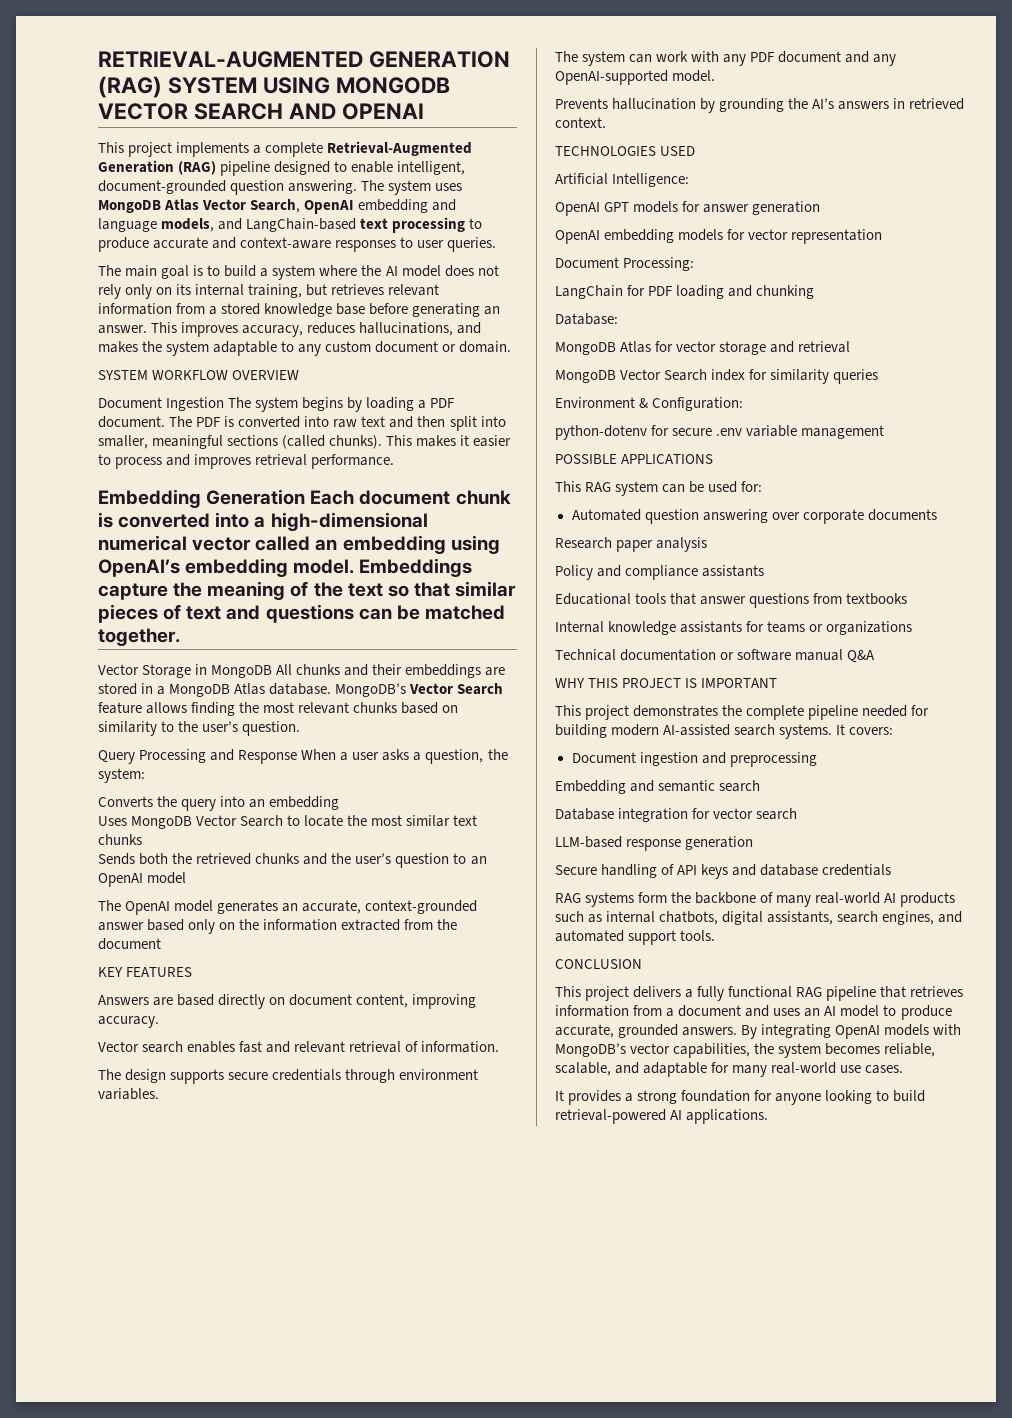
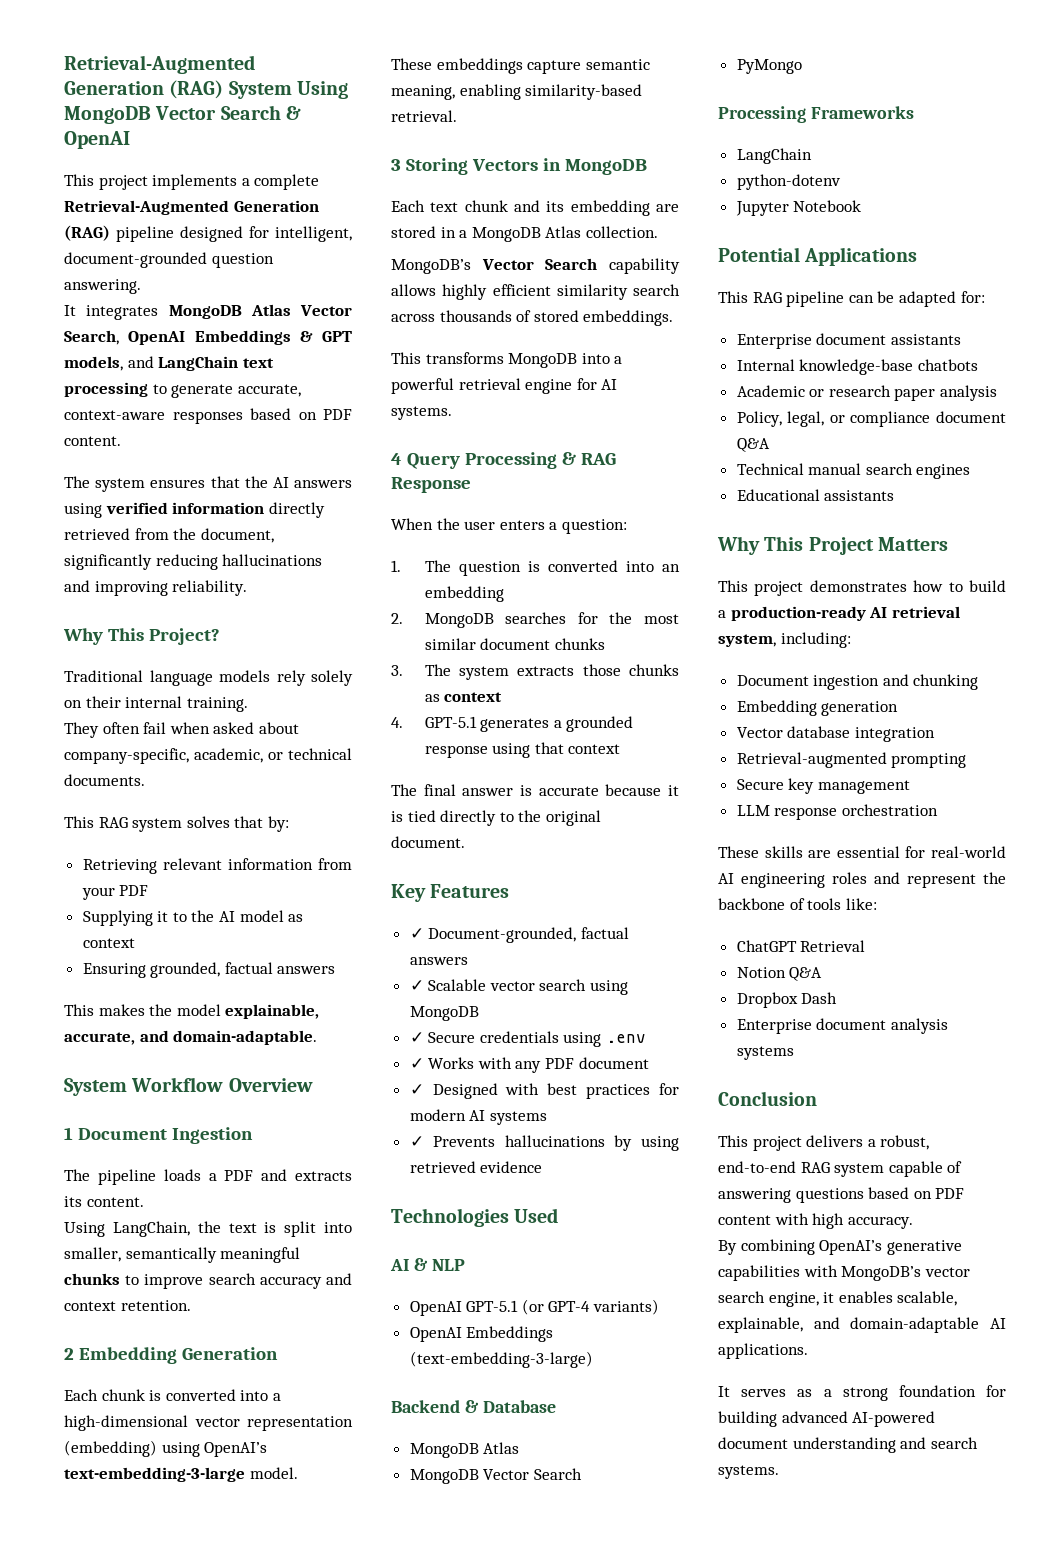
[98,51,510,68] [98,76,450,98] [98,103,424,120] RETRIEVAL-AUGMENTED GENERATION (RAG) SYSTEM USING MONGODB VECTOR SEARCH AND OPENAI -> [64,55,255,74] [64,80,348,99] [64,105,301,124] [64,131,130,149] Retrieval-Augmented Generation (RAG) System Using MongoDB Vector Search & OpenAI
[334,161,394,173] to enable -> [249,226,269,238] for
[361,180,463,195] The system uses -> [64,305,159,320] // It integrates
[358,199,457,213] [98,218,157,232] embedding and language -> [194,330,352,345] Embeddings & GPT
[246,218,357,232] LangChain-based -> [158,356,239,371] LangChain
[98,237,497,252] [98,265,499,280] [98,284,440,299] [98,303,501,317] [98,322,482,337] [98,341,512,356] [98,370,300,380] [98,397,456,412] [98,416,506,431] [98,435,512,449] [98,454,395,469] produce accurate and context-aware responses to user queries. // The main goal is to build a system where the AI model does not rely only on its internal training, but retrieves relevant information from a stored knowledge base before generating an answer. This improves accuracy, reduces hallucinations, and makes the system adaptable to any custom document or domain. // SYSTEM WORKFLOW OVERVIEW // Document Ingestion The system begins by loading a PDF document. The PDF is converted into raw text and then split into smaller, meaningful sections (called chunks). This makes it easier to process and improves retrieval performance. // -> [171,384,301,398] [64,408,352,424] [64,436,121,446] [64,476,352,492] [64,502,325,518] [64,528,274,543] [64,554,323,570] [64,580,248,596] [63,628,220,645] [64,670,353,686] [64,696,248,712] [64,722,299,738] [64,748,352,764] [64,774,145,786] [64,816,289,832] [82,858,353,874] [81,885,149,900] [82,910,304,926] [82,938,135,948] [82,962,336,978] [64,1004,320,1019] [64,1030,318,1045] [64,1077,313,1096] [64,1127,253,1144] [64,1169,352,1185] [64,1196,144,1207] [64,1221,352,1237] [64,1247,301,1263] [64,1273,352,1289] [64,1300,191,1311] [64,1348,74,1360] generate accurate, context-aware responses based on PDF content. // The system ensures that the AI answers using verified information directly retrieved from the document, significantly reducing hallucinations and improving reliability. // Why This Project? // Traditional language models rely solely on their internal training. // They often fail when asked about company-specific, academic, or technical documents. // This RAG system solves that by: // Retrieving relevant information from your PDF // Supplying it to the AI model as context // Ensuring grounded, factual answers // This makes the model explainable, accurate, and domain-adaptable. // System Workflow Overview // 1 Document Ingestion // The pipeline loads a PDF and extracts its content. // Using LangChain, the text is split into smaller, semantically meaningful chunks to improve search accuracy and context retention. // 2
[310,490,451,505] Each document -> [64,1389,98,1401] // Each
[98,535,446,554] numerical vector called an embedding -> [194,1416,353,1431] [64,1440,157,1457] vector representation (embedding)
[185,558,473,577] [98,581,517,600] [98,604,505,623] [98,628,180,646] [98,664,482,678] embedding model. Embeddings capture the meaning of the text so that similar pieces of text and questions can be matched together. // Vector Storage in MongoDB All chunks and their embeddings -> [64,1467,298,1482] [391,58,650,74] [391,84,643,100] [391,110,457,122] [391,158,647,175] [391,200,650,216] text-embedding-3-large model. // These embeddings capture semantic meaning, enabling similarity-based retrieval. // 3 Storing Vectors in MongoDB // Each text chunk and its embedding
[269,683,332,695] database. -> [585,226,658,238] collection. //
[98,702,459,716] [98,721,301,736] [98,749,508,764] [98,768,145,783] [98,796,340,811] [98,815,344,829] feature allows finding the most relevant chunks based on similarity to the user’s question. // Query Processing and Response When a user asks a question, the system: // Converts the query into an embedding // Uses MongoDB Vector Search to locate -> [609,258,680,274] [391,284,680,300] [391,310,674,326] [391,352,623,368] [391,378,618,394] [391,406,452,420] [391,452,616,469] [391,477,471,493] [391,518,627,534] [391,560,680,576] [424,586,504,602] [391,612,598,628] capability allows highly efficient similarity search across thousands of stored embeddings. // This transforms MongoDB into a powerful retrieval engine for AI systems. // 4 Query Processing & RAG Response // When the user enters a question: // 1. The question is converted into an embedding // 2. MongoDB searches for
[453,815,478,826] text -> [480,638,551,650] document
[98,853,487,868] [98,872,187,887] [98,900,478,915] [98,919,458,934] [98,938,161,950] [98,967,193,977] [98,994,477,1009] [98,1016,159,1028] [98,1041,500,1053] [98,1069,479,1084] [98,1088,159,1100] [555,51,897,66] [555,70,716,85] [555,98,965,113] [555,117,606,128] [555,146,696,156] [555,173,690,187] [555,201,821,216] [555,229,883,244] [555,257,695,271] [555,285,815,299] [555,313,618,325] [555,341,851,355] [555,369,879,384] [555,397,744,411] [555,425,885,440] [555,454,714,464] [555,481,738,496] Sends both the retrieved chunks and the user’s question to an OpenAI model // The OpenAI model generates an accurate, context-grounded answer based only on the information extracted from the document // KEY FEATURES // Answers are based directly on document content, improving accuracy. // Vector search enables fast and relevant retrieval of information. // The design supports secure credentials through environment variables. // The system can work with any PDF document and any OpenAI-supported model. // Prevents hallucination by grounding the AI’s answers in retrieved context. // TECHNOLOGIES USED // Artificial Intelligence: // OpenAI GPT models for answer generation // OpenAI embedding models for vector representation // Document Processing: // LangChain for PDF loading and chunking // Database: // MongoDB Atlas for vector storage and retrieval // MongoDB Vector Search index for similarity queries // Environment & Configuration: // python-dotenv for secure .env variable management // POSSIBLE APPLICATIONS // This RAG system can be used -> [391,664,679,680] [424,692,503,702] [391,716,634,732] [424,742,621,758] [391,784,679,796] [391,810,601,826] [391,836,465,848] [391,884,510,902] [409,927,629,943] [409,957,468,965] [409,979,629,995] [409,1006,479,1021] [409,1031,647,1047] [409,1057,649,1073] [409,1083,679,1099] [409,1109,547,1125] [409,1135,679,1151] [409,1161,543,1173] [391,1208,559,1227] [390,1258,465,1271] [409,1299,660,1316] [409,1326,554,1342] [409,1351,593,1368] [391,1400,556,1413] [409,1442,520,1458] [409,1468,582,1484] [736,59,802,74] [718,106,914,123] [736,148,812,164] [736,174,841,190] [735,200,862,216] [718,247,918,266] [718,291,956,307] 3. The system extracts those chunks as context // 4. GPT-5.1 generates a grounded response using that context // The final answer is accurate because it is tied directly to the original document. // Key Features // ✓ Document-grounded, factual answers // ✓ Scalable vector search using MongoDB // ✓ Secure credentials using .env // ✓ Works with any PDF document // ✓ Designed with best practices for modern AI systems // ✓ Prevents hallucinations by using retrieved evidence // Technologies Used // AI & NLP // OpenAI GPT-5.1 (or GPT-4 variants) // OpenAI Embeddings (text-embedding-3-large) // Backend & Database // MongoDB Atlas // MongoDB Vector Search // PyMongo // Processing Frameworks // LangChain // python-dotenv // Jupyter Notebook // Potential Applications // This RAG pipeline can be adapted
[571,509,937,524] [555,537,708,552] [555,565,765,580] [555,593,908,608] [555,621,913,635] [555,649,876,663] [555,678,778,688] [555,705,930,720] [555,724,894,739] Automated question answering over corporate documents // Research paper analysis // Policy and compliance assistants // Educational tools that answer questions from textbooks // Internal knowledge assistants for teams or organizations // Technical documentation or software manual Q&A // WHY THIS PROJECT IS IMPORTANT // This project demonstrates the complete pipeline needed for building modern AI-assisted search systems. It covers: -> [736,333,961,349] [736,359,978,375] [736,385,998,401] [736,411,1006,427] [736,438,770,452] [736,463,971,479] [736,489,895,501] [717,536,948,555] [718,580,1006,596] [718,606,960,621] [718,632,851,648] Enterprise document assistants // Internal knowledge-base chatbots // Academic or research paper analysis // Policy, legal, or compliance document Q&A // Technical manual search engines // Educational assistants // Why This Project Matters // This project demonstrates how to build a production-ready AI retrieval system, including:
[729,752,817,767] [555,780,761,794] [555,808,798,822] [555,836,754,851] [555,864,892,879] [555,892,956,907] [555,911,963,925] [555,930,716,945] [555,959,642,969] [555,986,964,1001] [555,1005,952,1020] [555,1024,962,1039] [555,1043,936,1058] [555,1062,904,1077] [555,1090,622,1105] preprocessing // Embedding and semantic search // Database integration for vector search // LLM-based response generation // Secure handling of API keys and database credentials // RAG systems form the backbone of many real-world AI products such as internal chatbots, digital assistants, search engines, and automated support tools. // CONCLUSION // This project delivers a fully functional RAG pipeline that retrieves information from a document and uses an AI model to produce accurate, grounded answers. By integrating OpenAI models with MongoDB’s vector capabilities, the system becomes reliable, scalable, and adaptable for many real-world use cases. // It provides -> [913,674,979,690] [736,700,899,716] [736,726,935,742] [736,752,967,768] [736,778,910,794] [736,804,938,820] [718,846,1006,858] [718,872,1006,888] [718,898,877,910] [736,940,866,952] [736,967,823,981] [736,992,838,1008] [736,1018,948,1034] [736,1046,794,1060] [718,1091,817,1106] [718,1135,930,1151] [718,1161,963,1177] [718,1187,965,1203] [718,1213,913,1229] [718,1239,962,1255] [718,1265,970,1281] [718,1291,958,1307] [718,1317,1006,1333] [718,1343,808,1359] [718,1386,813,1397] chunking // Embedding generation // Vector database integration // Retrieval-augmented prompting // Secure key management // LLM response orchestration // These skills are essential for real-world AI engineering roles and represent the backbone of tools like: // ChatGPT Retrieval // Notion Q&A // Dropbox Dash // Enterprise document analysis systems // Conclusion // This project delivers a robust, end-to-end RAG system capable of answering questions based on PDF content with high accuracy. // By combining OpenAI’s generative capabilities with MongoDB’s vector search engine, it enables scalable, explainable, and domain-adaptable AI applications. // It serves as
[775,1090,926,1105] [555,1109,769,1124] anyone looking to build retrieval-powered AI applications. -> [718,1411,936,1427] [718,1437,978,1453] [718,1465,779,1479] building advanced AI-powered document understanding and search systems.

